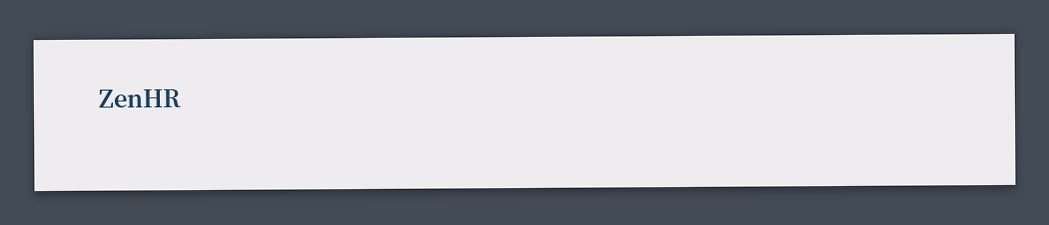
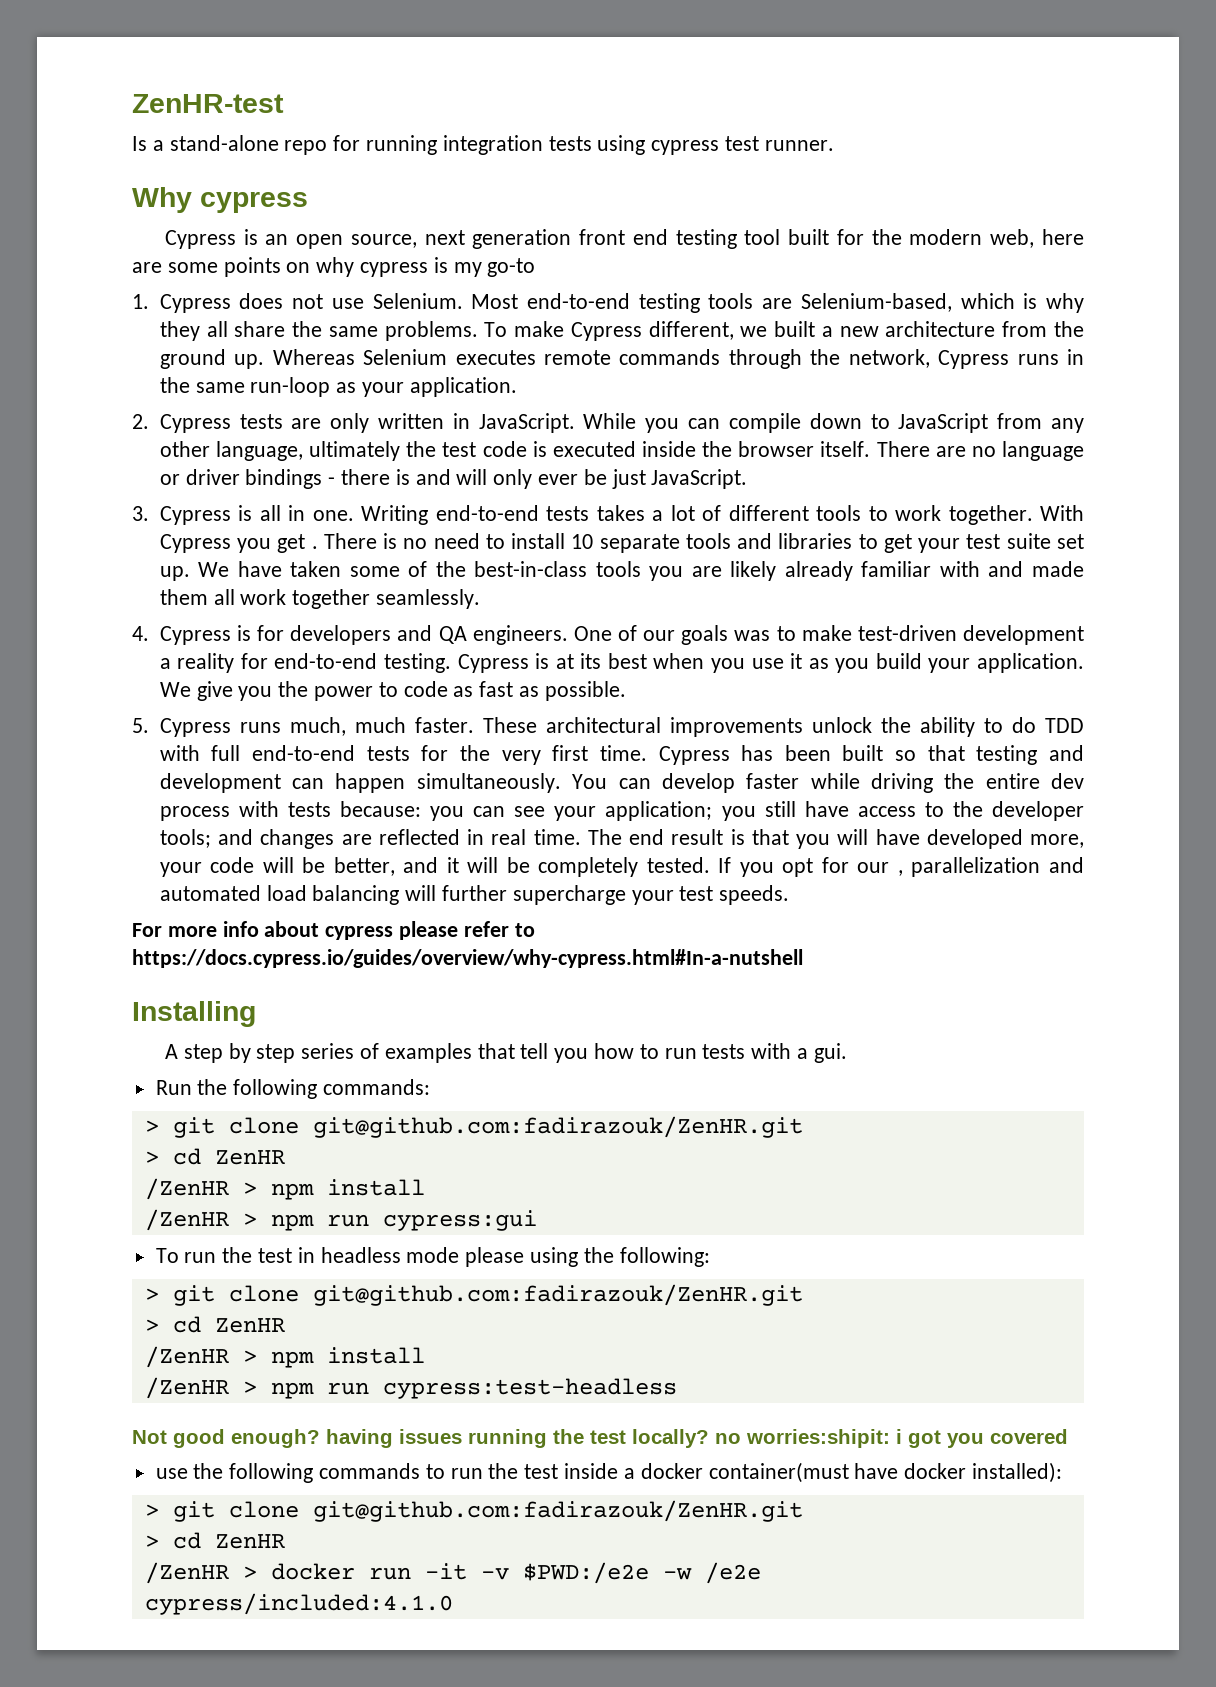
[98,89,181,108] ZenHR -> [132,94,284,113] [132,135,834,155] [132,187,308,213] [164,229,1085,249] [132,257,536,277] [132,293,1084,313] [159,321,1084,341] [159,349,1084,369] [159,377,517,397] [132,413,1085,433] [159,441,1084,461] [159,469,748,489] [132,505,1084,525] [159,533,1085,553] [159,561,1084,581] [159,589,480,609] [132,625,1084,645] [159,653,1085,673] [159,681,626,701] [132,717,1084,737] [159,745,1084,765] [159,773,1084,793] [159,801,1084,821] [159,829,1084,849] [159,857,1085,877] [159,885,790,905] [132,921,535,940] [132,949,803,968] [132,1001,256,1027] [164,1043,847,1063] [155,1079,431,1099] [144,1116,803,1138] [144,1148,285,1165] [144,1178,425,1200] [144,1209,537,1231] [155,1247,710,1267] [144,1284,803,1306] [144,1316,285,1333] [144,1346,425,1368] [144,1377,677,1399] [132,1429,1068,1448] [155,1462,1062,1483] [144,1500,803,1522] [144,1532,285,1549] [144,1562,761,1584] [144,1593,453,1615] ZenHR-test // Is a stand-alone repo for running integration tests using cypress test runner. // Why cypress // Cypress is an open source, next generation front end testing tool built for the modern web, here are some points on why cypress is my go-to // 1. Cypress does not use Selenium. Most end-to-end testing tools are Selenium-based, which is why they all share the same problems. To make Cypress different, we built a new architecture from the ground up. Whereas Selenium executes remote commands through the network, Cypress runs in the same run-loop as your application. // 2. Cypress tests are only written in JavaScript. While you can compile down to JavaScript from any other language, ultimately the test code is executed inside the browser itself. There are no language or driver bindings - there is and will only ever be just JavaScript. // 3. Cypress is all in one. Writing end-to-end tests takes a lot of different tools to work together. With Cypress you get . There is no need to install 10 separate tools and libraries to get your test suite set up. We have taken some of the best-in-class tools you are likely already familiar with and made them all work together seamlessly. // 4. Cypress is for developers and QA engineers. One of our goals was to make test-driven development a reality for end-to-end testing. Cypress is at its best when you use it as you build your application. We give you the power to code as fast as possible. // 5. Cypress runs much, much faster. These architectural improvements unlock the ability to do TDD with full end-to-end tests for the very first time. Cypress has been built so that testing and development can happen simultaneously. You can develop faster while driving the entire dev process with tests because: you can see your application; you still have access to the developer tools; and changes are reflected in real time. The end result is that you will have developed more, your code will be better, and it will be completely tested. If you opt for our , parallelization and automated load balancing will further supercharge your test speeds. // For more info about cypress please refer to https://docs.cypress.io/guides/overview/why-cypress.html#In-a-nutshell // Installing // A step by step series of examples that tell you how to run tests with a gui. // Run the following commands: // > git clone git@github.com:fadirazouk/ZenHR.git // > cd ZenHR // /ZenHR > npm install // /ZenHR > npm run cypress:gui // To run the test in headless mode please using the following: // > git clone git@github.com:fadirazouk/ZenHR.git // > cd ZenHR // /ZenHR > npm install // /ZenHR > npm run cypress:test-headless // Not good enough? having issues running the test locally? no worries:shipit: i got you covered // use the following commands to run the test inside a docker container(must have docker installed): // > git clone git@github.com:fadirazouk/ZenHR.git // > cd ZenHR // /ZenHR > docker run -it -v $PWD:/e2e -w /e2e cypress/included:4.1.0

